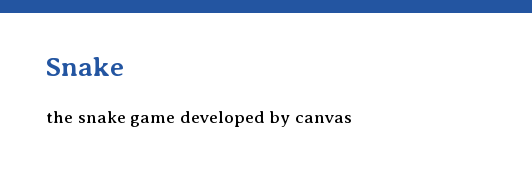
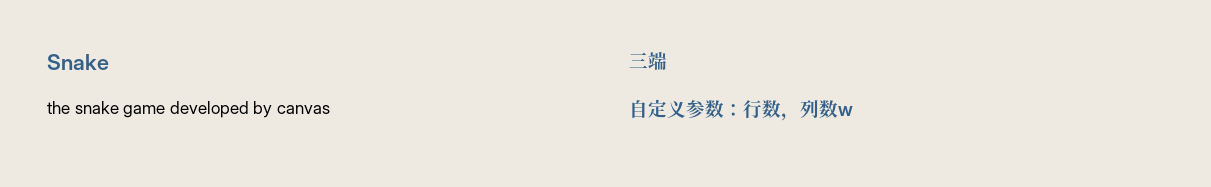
(352, 119) none -> [629,51,667,70] [629,99,853,121] // 三端 // 自定义参数：行数，列数w

